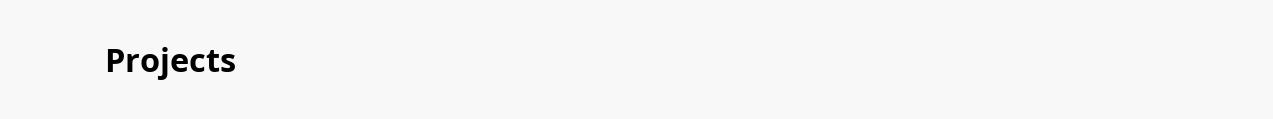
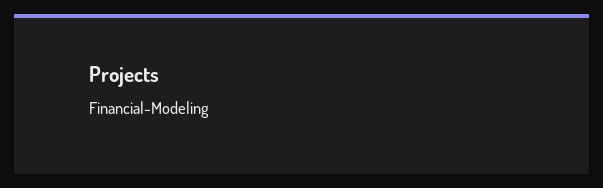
(236, 63) none -> [89,101,209,118] // Financial-Modeling

